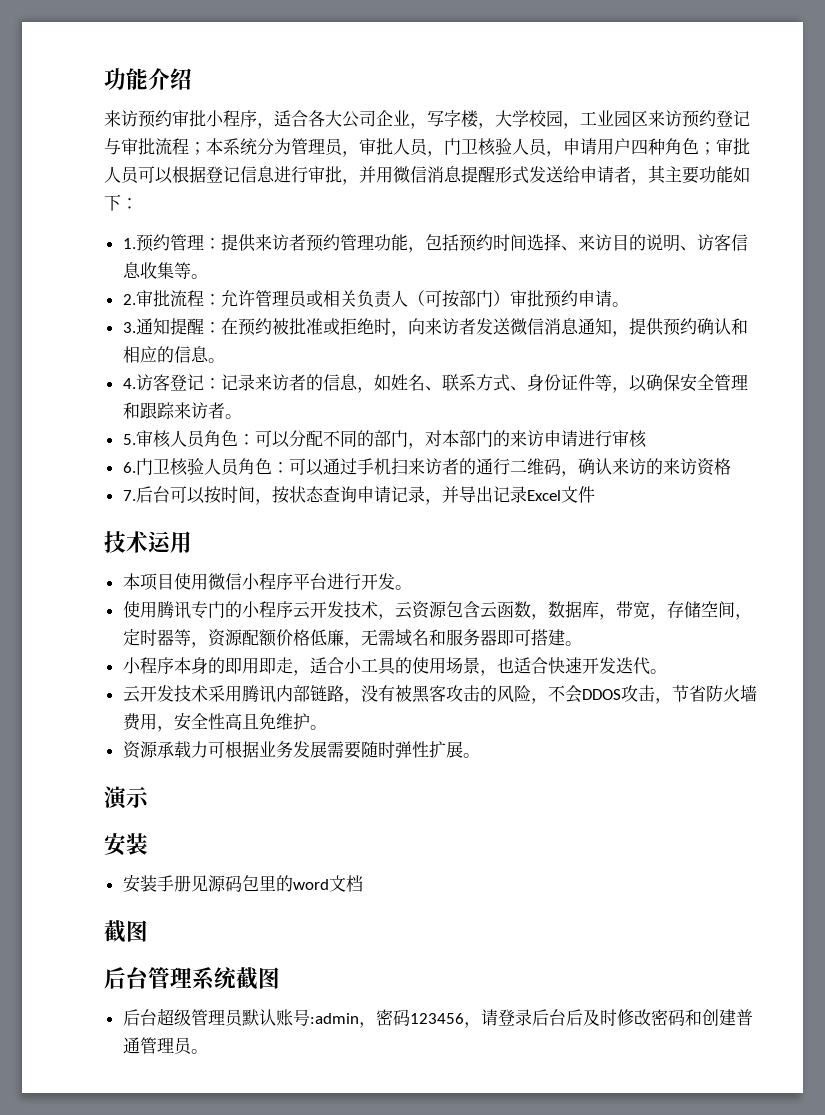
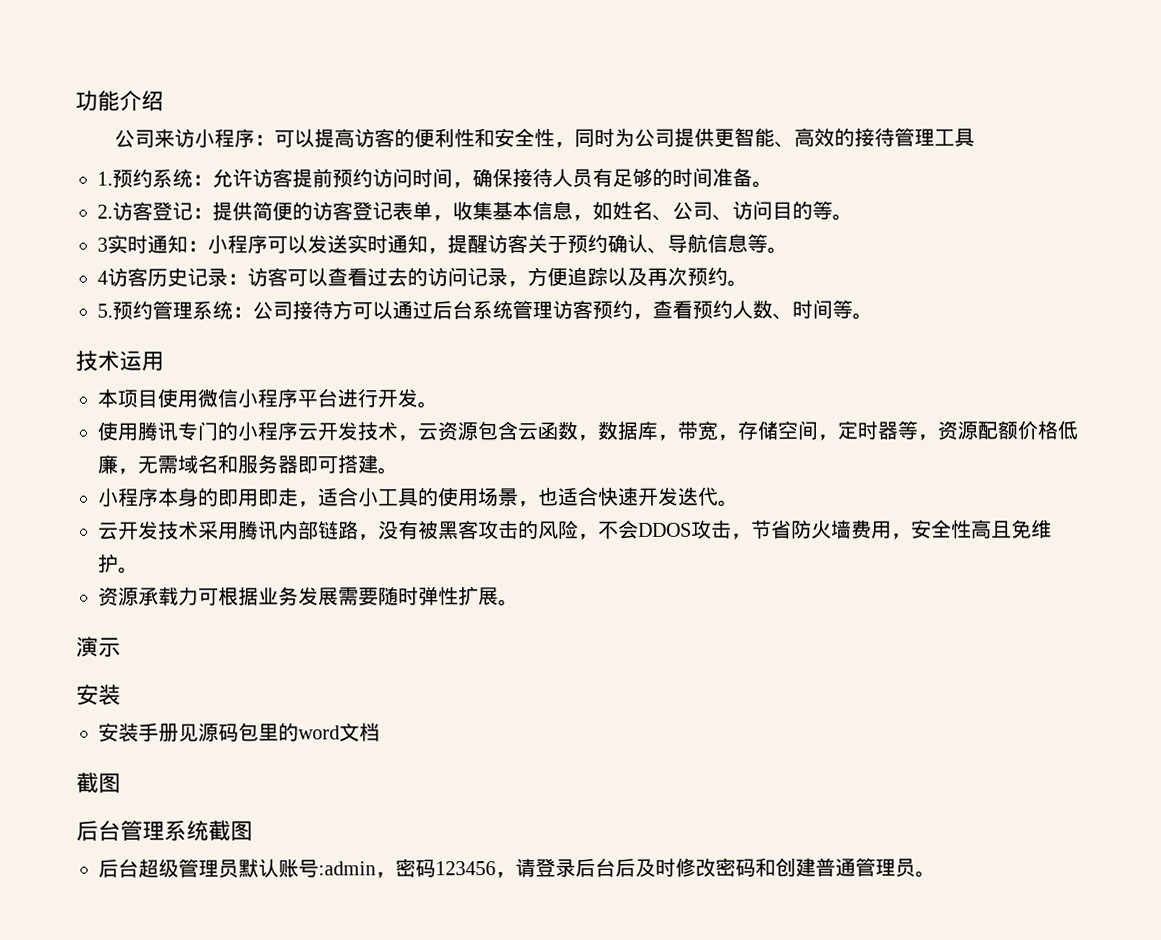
[104,110,750,129] [104,138,750,157] [104,165,750,185] [104,194,138,211] [122,233,748,253] [122,262,208,279] [122,290,629,308] [122,318,748,337] [122,346,225,363] [122,374,748,393] [122,402,242,419] [122,430,647,449] [122,458,731,477] [122,486,595,505] 来访预约审批小程序，适合各大公司企业，写字楼，大学校园，工业园区来访预约登记与审批流程；本系统分为管理员，审批人员，门卫核验人员，申请用户四种角色；审批人员可以根据登记信息进行审批，并用微信消息提醒形式发送给申请者，其主要功能如下： // 1.预约管理：提供来访者预约管理功能，包括预约时间选择、来访目的说明、访客信息收集等。 // 2.审批流程：允许管理员或相关负责人（可按部门）审批预约申请。 // 3.通知提醒：在预约被批准或拒绝时，向来访者发送微信消息通知，提供预约确认和相应的信息。 // 4.访客登记：记录来访者的信息，如姓名、联系方式、身份证件等，以确保安全管理和跟踪来访者。 // 5.审核人员角色：可以分配不同的部门，对本部门的来访申请进行审核 // 6.门卫核验人员角色：可以通过手机扫来访者的通行二维码，确认来访的来访资格 // 7.后台可以按时间，按状态查询申请记录，并导出记录Excel文件 -> [114,127,976,149] [97,167,773,189] [97,200,853,222] [97,233,788,255] [97,266,748,288] [97,299,873,320] 公司来访小程序：可以提高访客的便利性和安全性，同时为公司提供更智能、高效的接待管理工具 // 1.预约系统：允许访客提前预约访问时间，确保接待人员有足够的时间准备。 // 2.访客登记：提供简便的访客登记表单，收集基本信息，如姓名、公司、访问目的等。 // 3实时通知：小程序可以发送实时通知，提醒访客关于预约确认、导航信息等。 // 4访客历史记录：访客可以查看过去的访问记录，方便追踪以及再次预约。 // 5.预约管理系统：公司接待方可以通过后台系统管理访客预约，查看预约人数、时间等。

